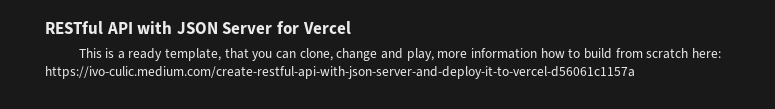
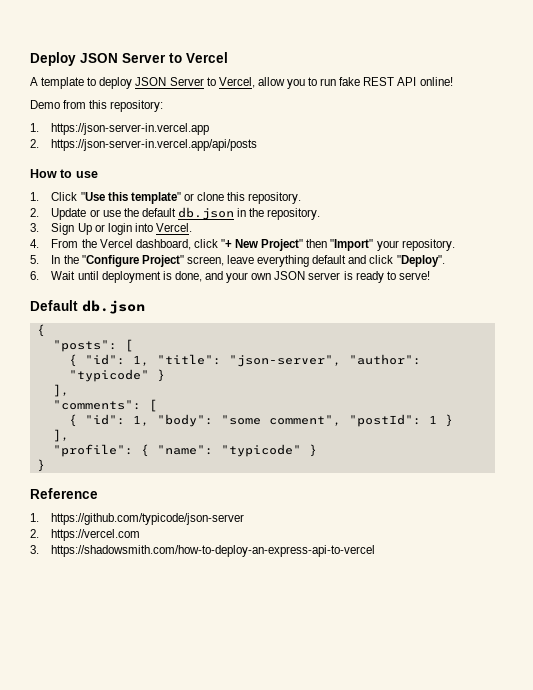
[45,21,299,34] RESTful API with JSON Server for -> [30,52,182,66] Deploy JSON Server to
[78,48,721,61] [45,66,635,79] This is a ready template, that you can clone, change and play, more information how to build from scratch here: https://ivo-culic.medium.com/create-restful-api-with-json-server-and-deploy-it-to-vercel-d56061c1157a -> [30,77,453,89] [30,100,164,112] [30,123,210,135] [30,139,258,151] [30,169,98,178] [30,192,302,204] [30,207,321,220] [30,223,192,235] [30,239,455,251] [30,255,445,267] [30,271,430,283] [30,300,145,314] [36,324,45,337] [52,339,133,352] [68,354,421,367] [68,369,165,382] [52,384,69,397] [52,399,157,412] [68,414,453,427] [52,429,69,442] [52,444,317,457] [36,459,45,472] [30,488,98,499] [30,513,245,525] [30,529,141,541] [30,545,376,557] A template to deploy JSON Server to Vercel, allow you to run fake REST API online! // Demo from this repository: // 1. https://json-server-in.vercel.app // 2. https://json-server-in.vercel.app/api/posts // How to use // 1. Click "Use this template" or clone this repository. // 2. Update or use the default db.json in the repository. // 3. Sign Up or login into Vercel. // 4. From the Vercel dashboard, click "+ New Project" then "Import" your repository. // 5. In the "Configure Project" screen, leave everything default and click "Deploy". // 6. Wait until deployment is done, and your own JSON server is ready to serve! // Default db.json // { // "posts": [ // { "id": 1, "title": "json-server", "author": "typicode" } // ], // "comments": [ // { "id": 1, "body": "some comment", "postId": 1 } // ], // "profile": { "name": "typicode" } // } // Reference // 1. https://github.com/typicode/json-server // 2. https://vercel.com // 3. https://shadowsmith.com/how-to-deploy-an-express-api-to-vercel

